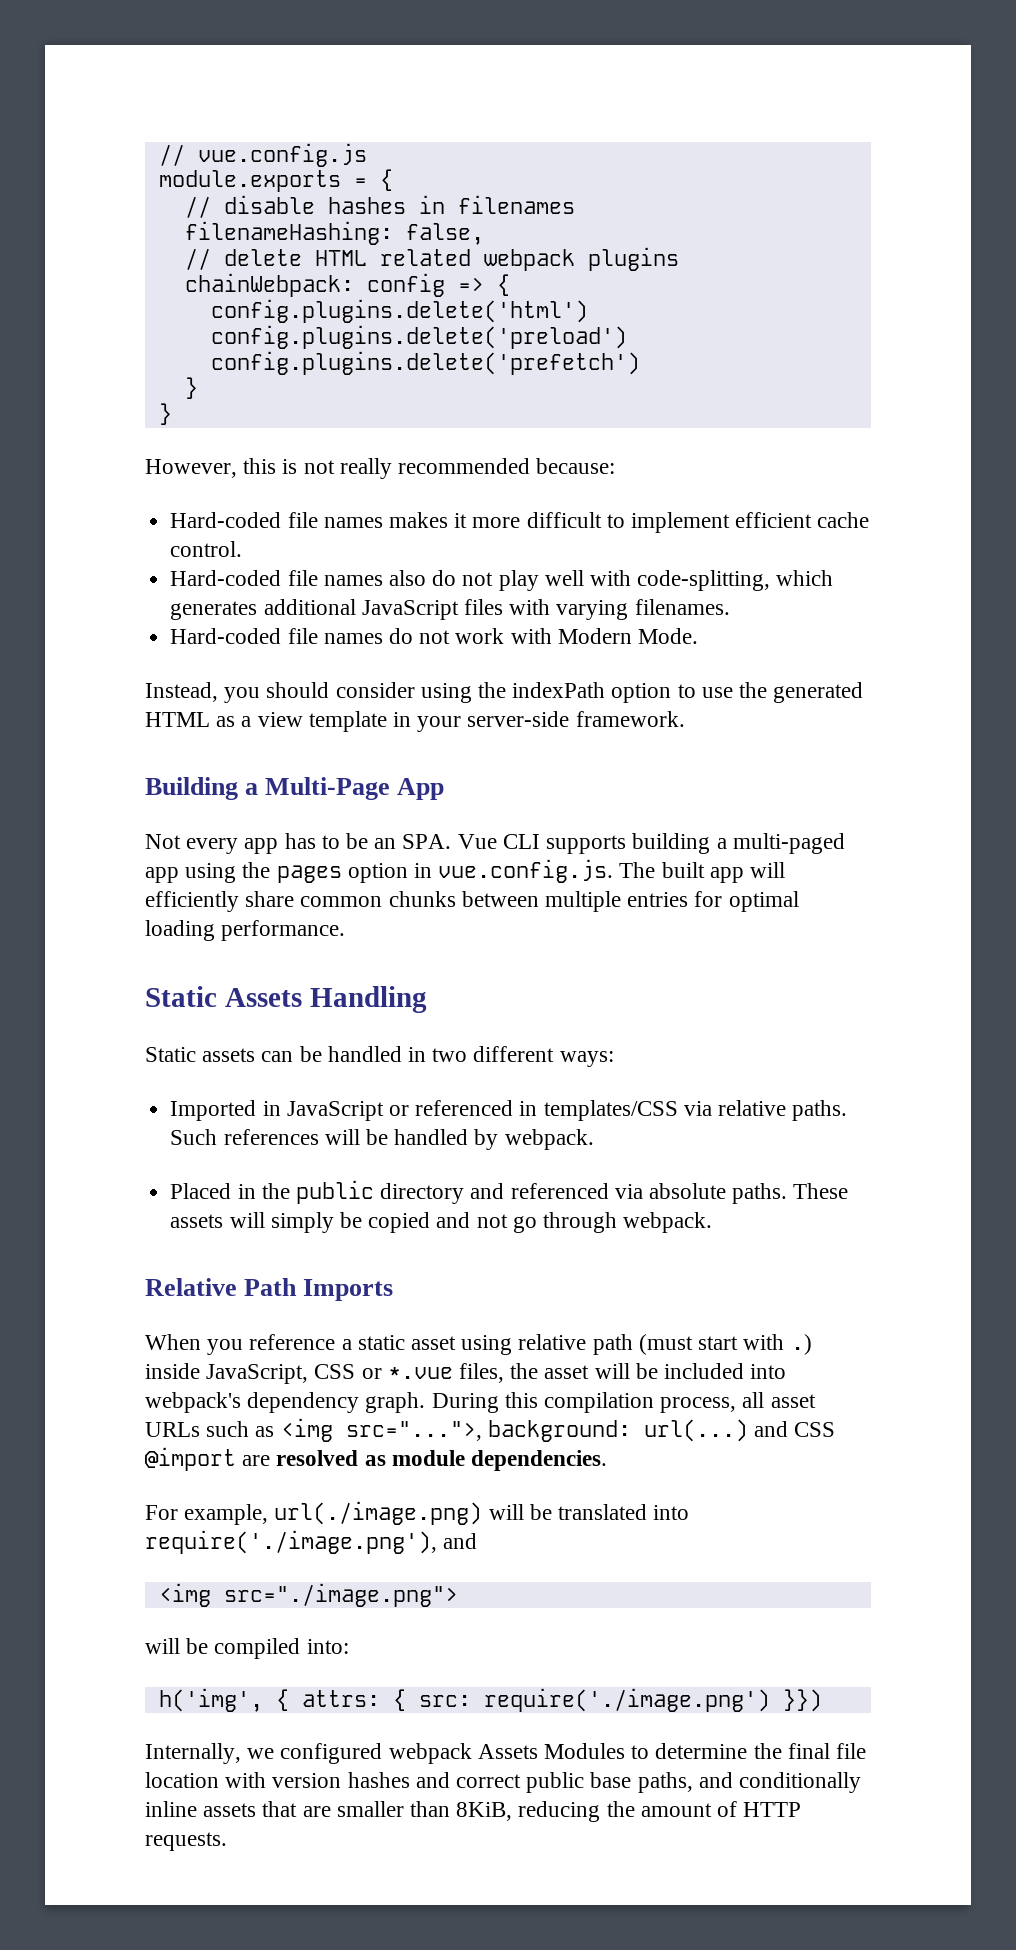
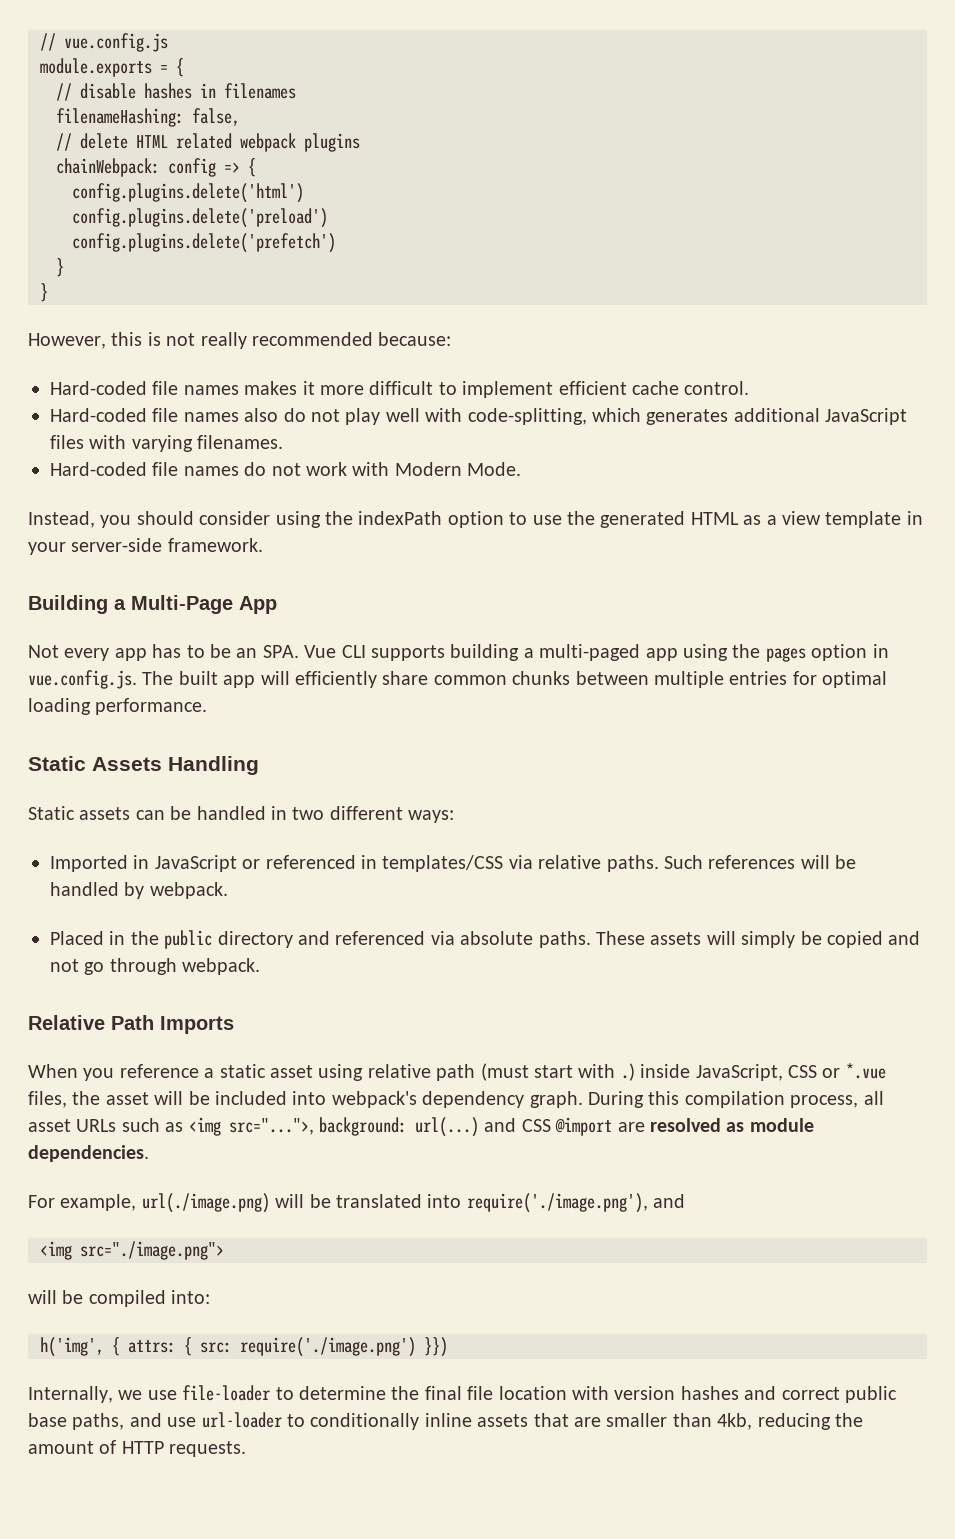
[280,1743,626,1764] configured webpack Assets Modules -> [147,1385,271,1401] use file-loader
(733, 1780) none -> [167,1412,305,1428] use url-loader to
[456,1802,513,1821] 8KiB, -> [717,1413,753,1430] 4kb,

